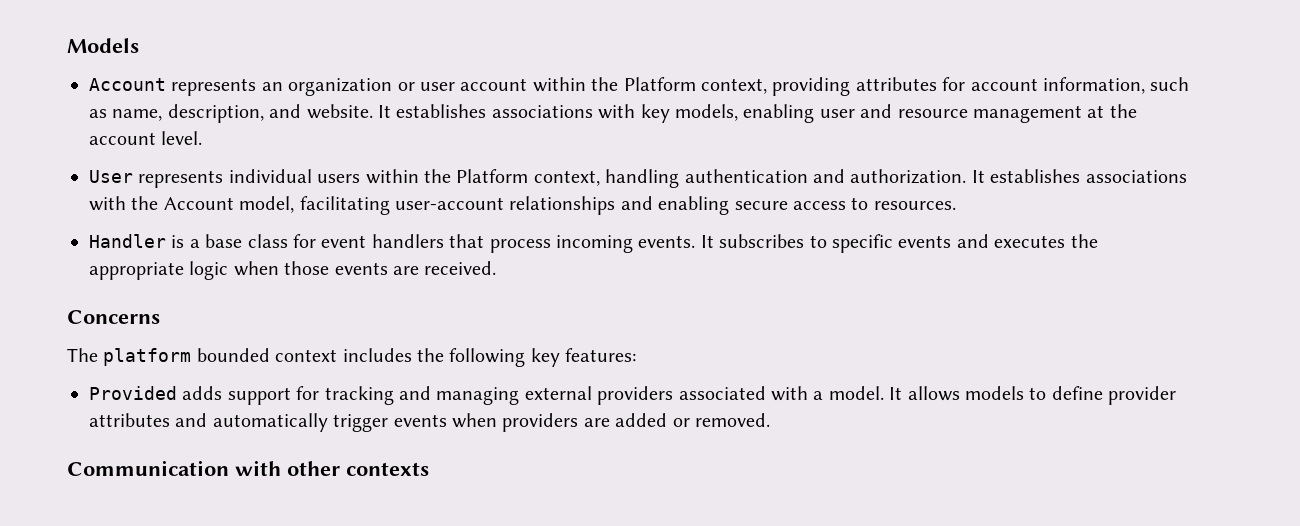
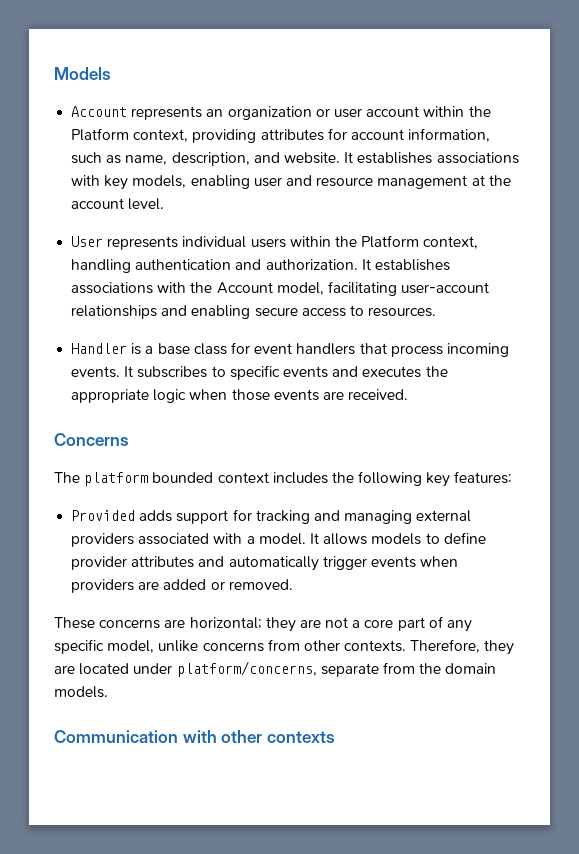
(770, 420) none -> [54,616,473,632] [54,639,515,655] [54,661,497,677] [54,686,108,698] // These concerns are horizontal; they are not a core part of any specific model, unlike concerns from other contexts. Therefore, they are located under platform/concerns, separate from the domain models.

